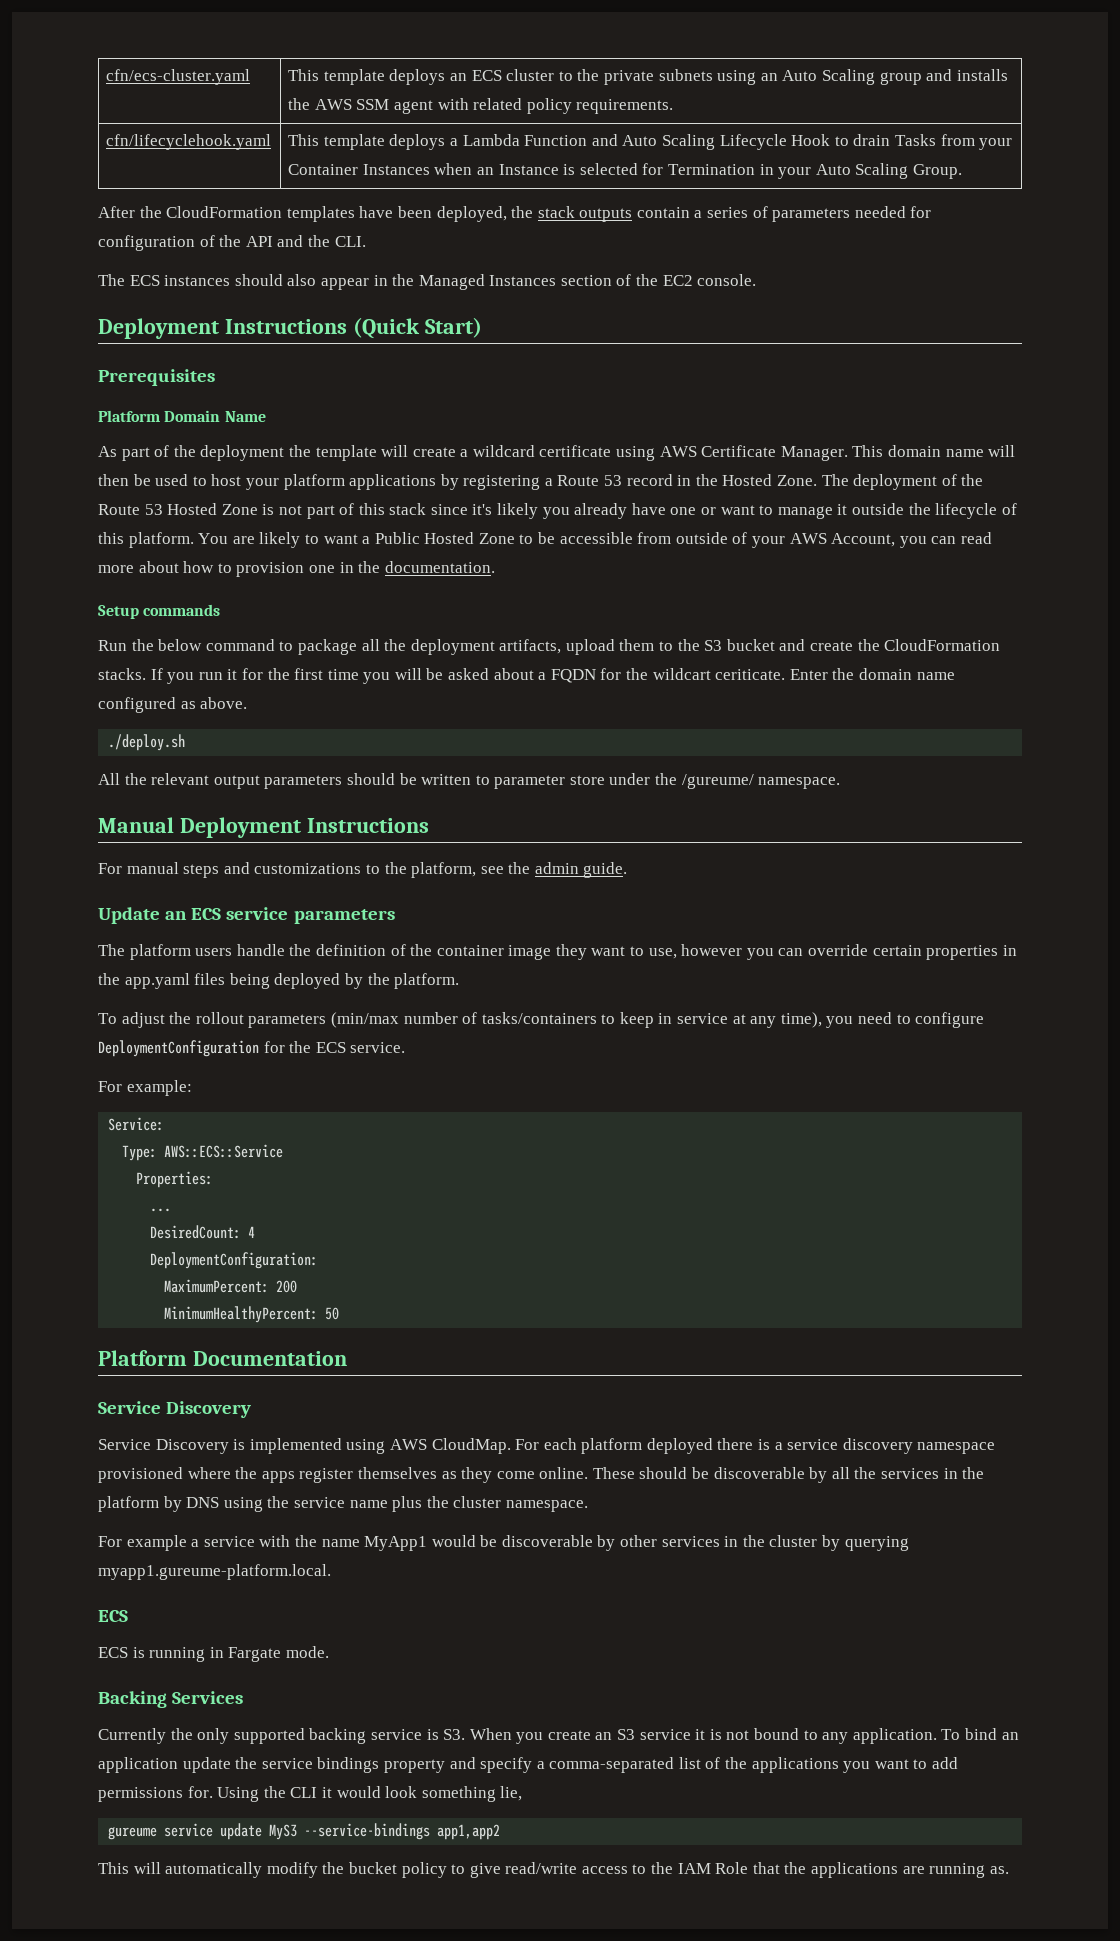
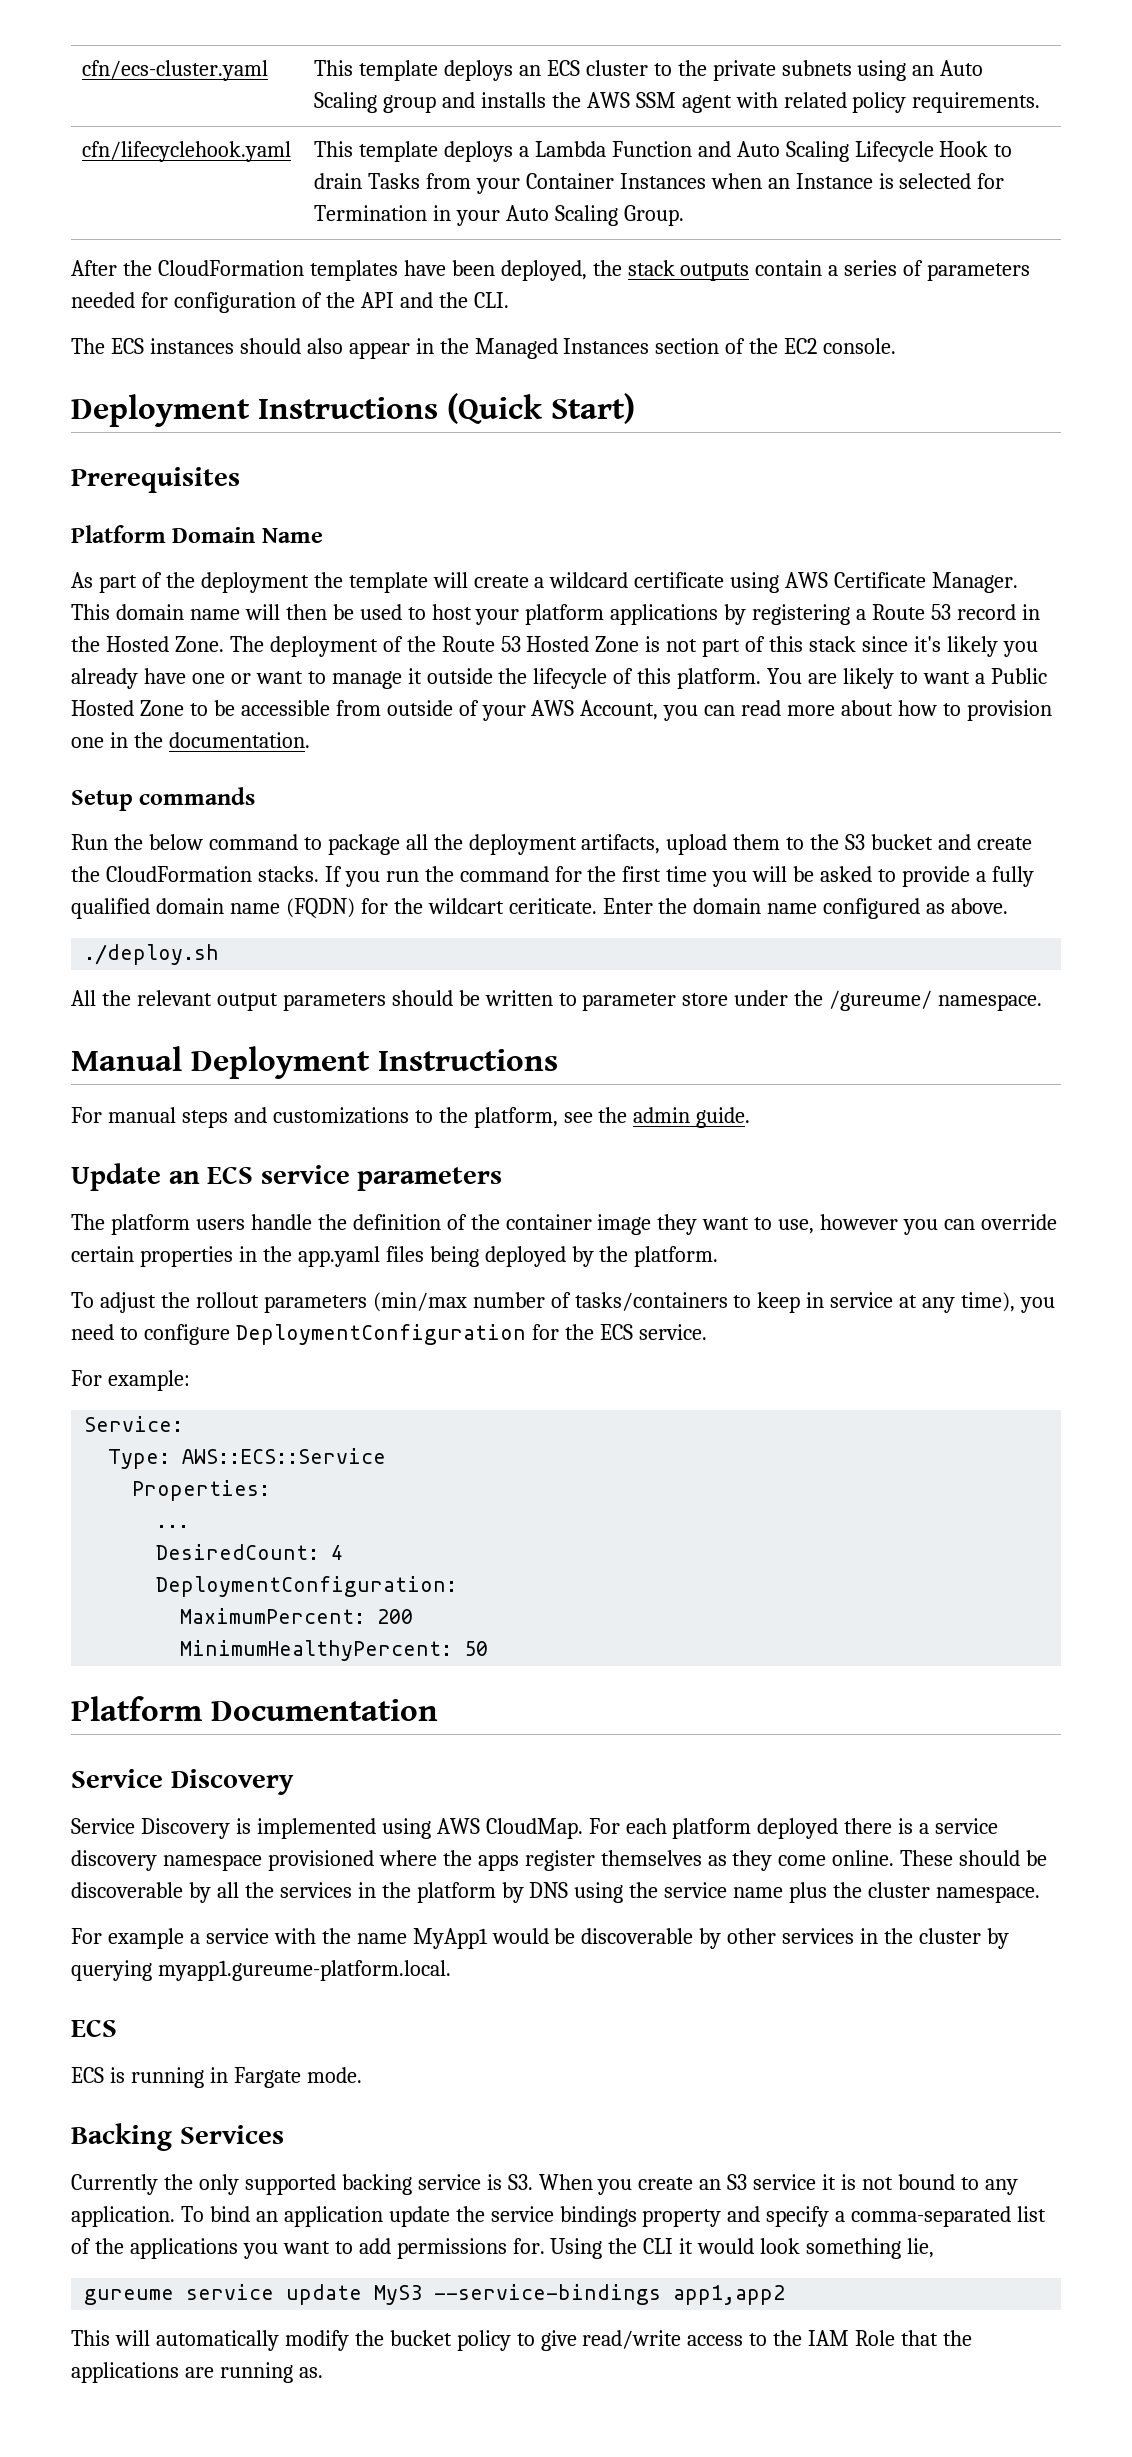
[227,669,238,680] it -> [424,866,549,882] the command
[493,668,596,683] about a FQDN -> [878,866,1034,887] [71,898,355,919] to provide a fully qualified domain name (FQDN)

